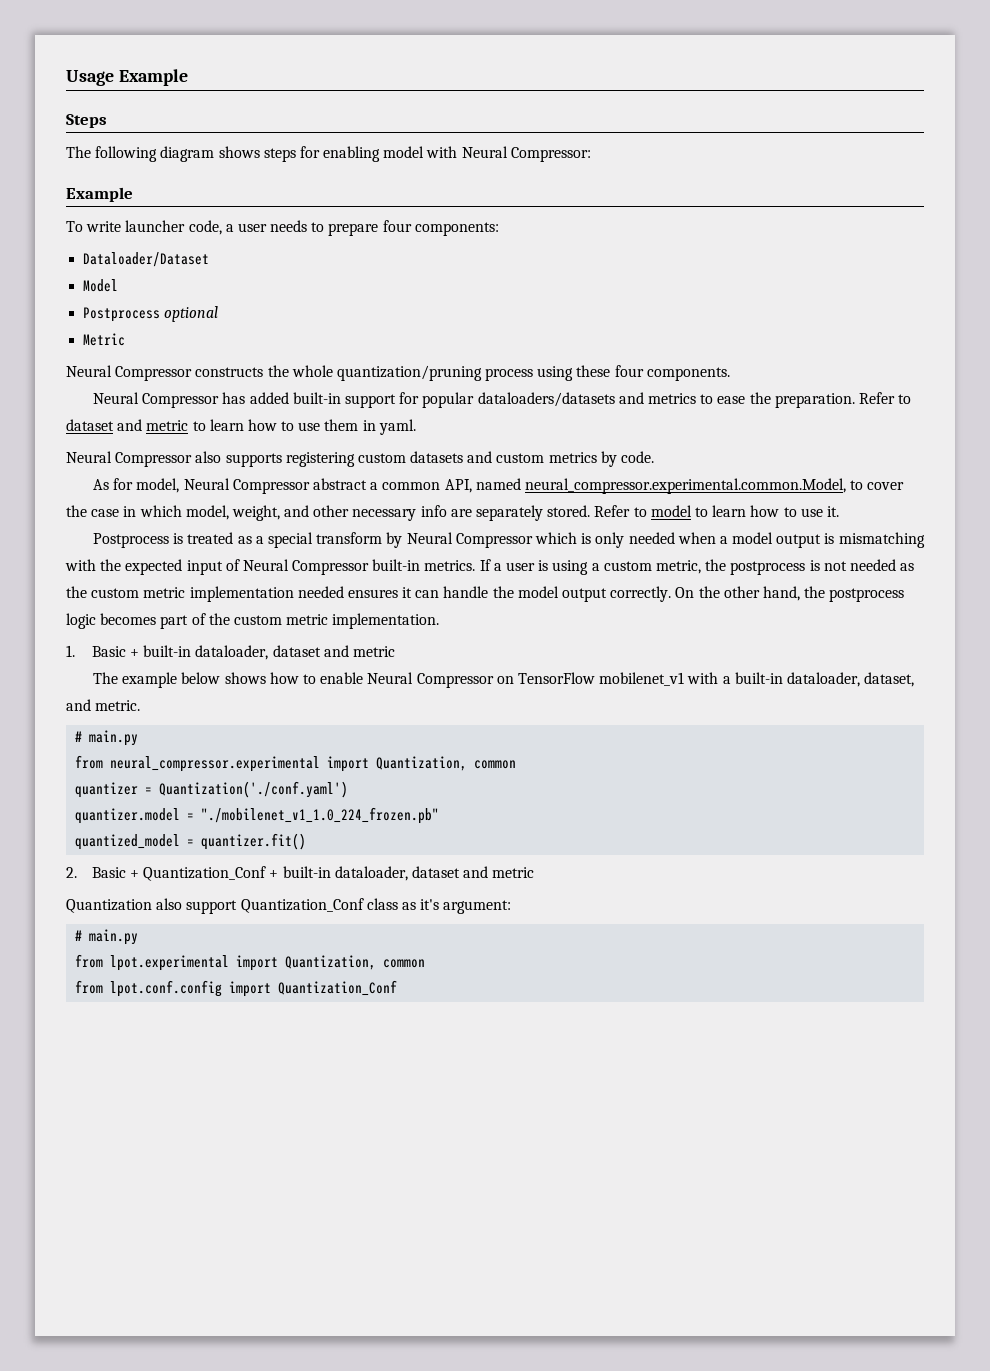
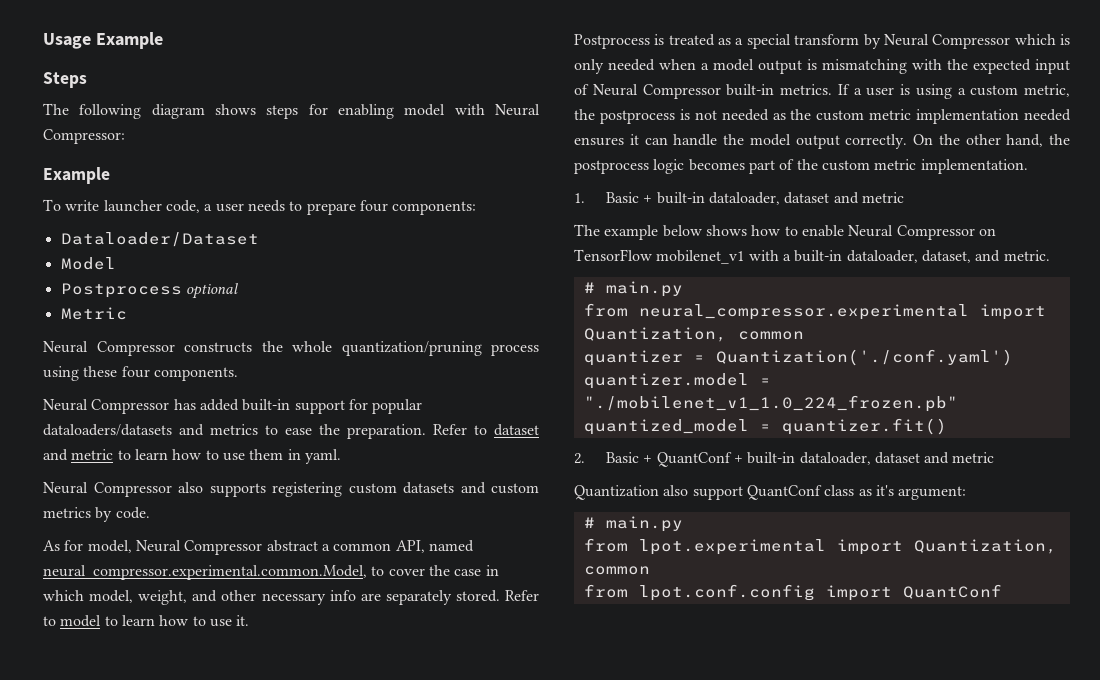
[143,866,267,881] Quantization_Conf -> [656,452,732,467] QuantConf
[240,898,364,913] Quantization_Conf -> [746,485,822,500] QuantConf
[278,980,398,996] Quantization_Conf -> [902,584,1002,599] QuantConf

